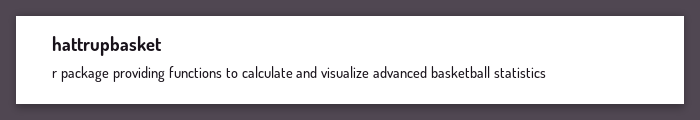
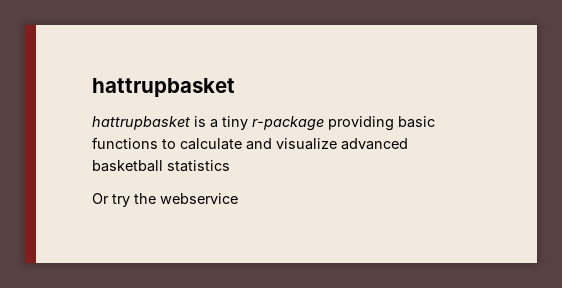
[52,66,165,82] r package providing -> [92,116,435,131] hattrupbasket is a tiny r-package providing basic
(547, 72) none -> [92,193,238,207] // Or try the webservice

